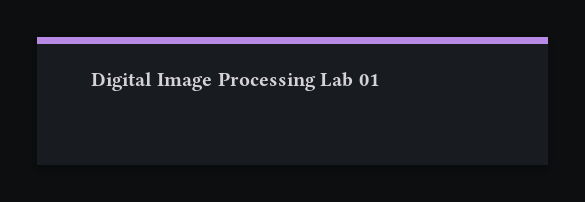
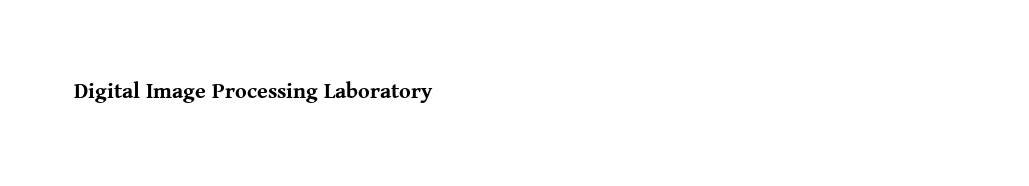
[320,72,379,87] Lab 01 -> [324,81,433,103] Laboratory

